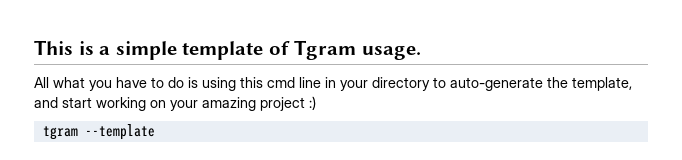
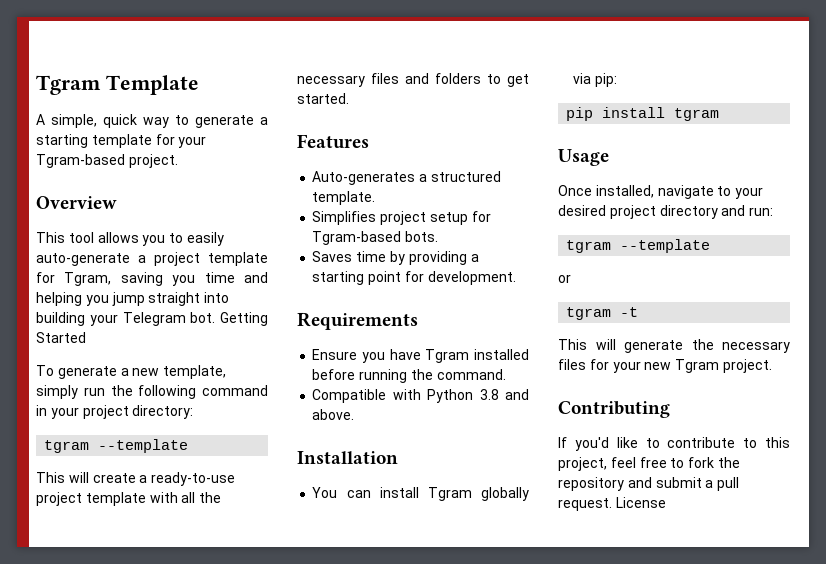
[34,40,421,60] [34,77,632,91] [34,96,316,111] [42,124,155,140] This is a simple template of Tgram usage. // All what you have to do is using this cmd line in your directory to auto-generate the template, and start working on your amazing project :) // tgram --template -> [36,75,199,95] [36,114,268,128] [36,134,207,148] [36,154,178,168] [36,196,117,209] [36,232,224,246] [36,252,268,266] [36,272,268,286] [36,292,230,306] [36,312,268,326] [36,332,86,343] [36,365,227,379] [36,385,268,399] [36,405,194,419] [44,439,189,453] [36,472,236,486] [36,492,222,506] [297,73,529,87] [297,93,349,104] [297,134,369,149] [312,171,501,185] [312,191,376,205] [312,211,491,225] [312,231,439,245] [312,251,479,265] [312,271,516,285] [297,312,418,330] [312,349,529,363] [312,369,506,383] [312,389,529,403] [312,409,355,420] [297,451,398,464] [312,487,529,501] [573,73,618,87] [566,107,720,121] [558,149,609,166] [558,185,764,199] [558,205,774,219] [566,239,711,253] [558,274,571,283] [566,307,639,320] [558,339,790,353] [558,359,772,373] [558,401,670,418] [558,437,790,451] [558,457,740,471] [558,477,740,491] [558,497,666,511] Tgram Template // A simple, quick way to generate a starting template for your Tgram-based project. // Overview // This tool allows you to easily auto-generate a project template for Tgram, saving you time and helping you jump straight into building your Telegram bot. Getting Started // To generate a new template, simply run the following command in your project directory: // tgram --template // This will create a ready-to-use project template with all the necessary files and folders to get started. // Features // Auto-generates a structured template. // Simplifies project setup for Tgram-based bots. // Saves time by providing a starting point for development. // Requirements // Ensure you have Tgram installed before running the command. // Compatible with Python 3.8 and above. // Installation // You can install Tgram globally via pip: // pip install tgram // Usage // Once installed, navigate to your desired project directory and run: // tgram --template // or // tgram -t // This will generate the necessary files for your new Tgram project. // Contributing // If you'd like to contribute to this project, feel free to fork the repository and submit a pull request. License

